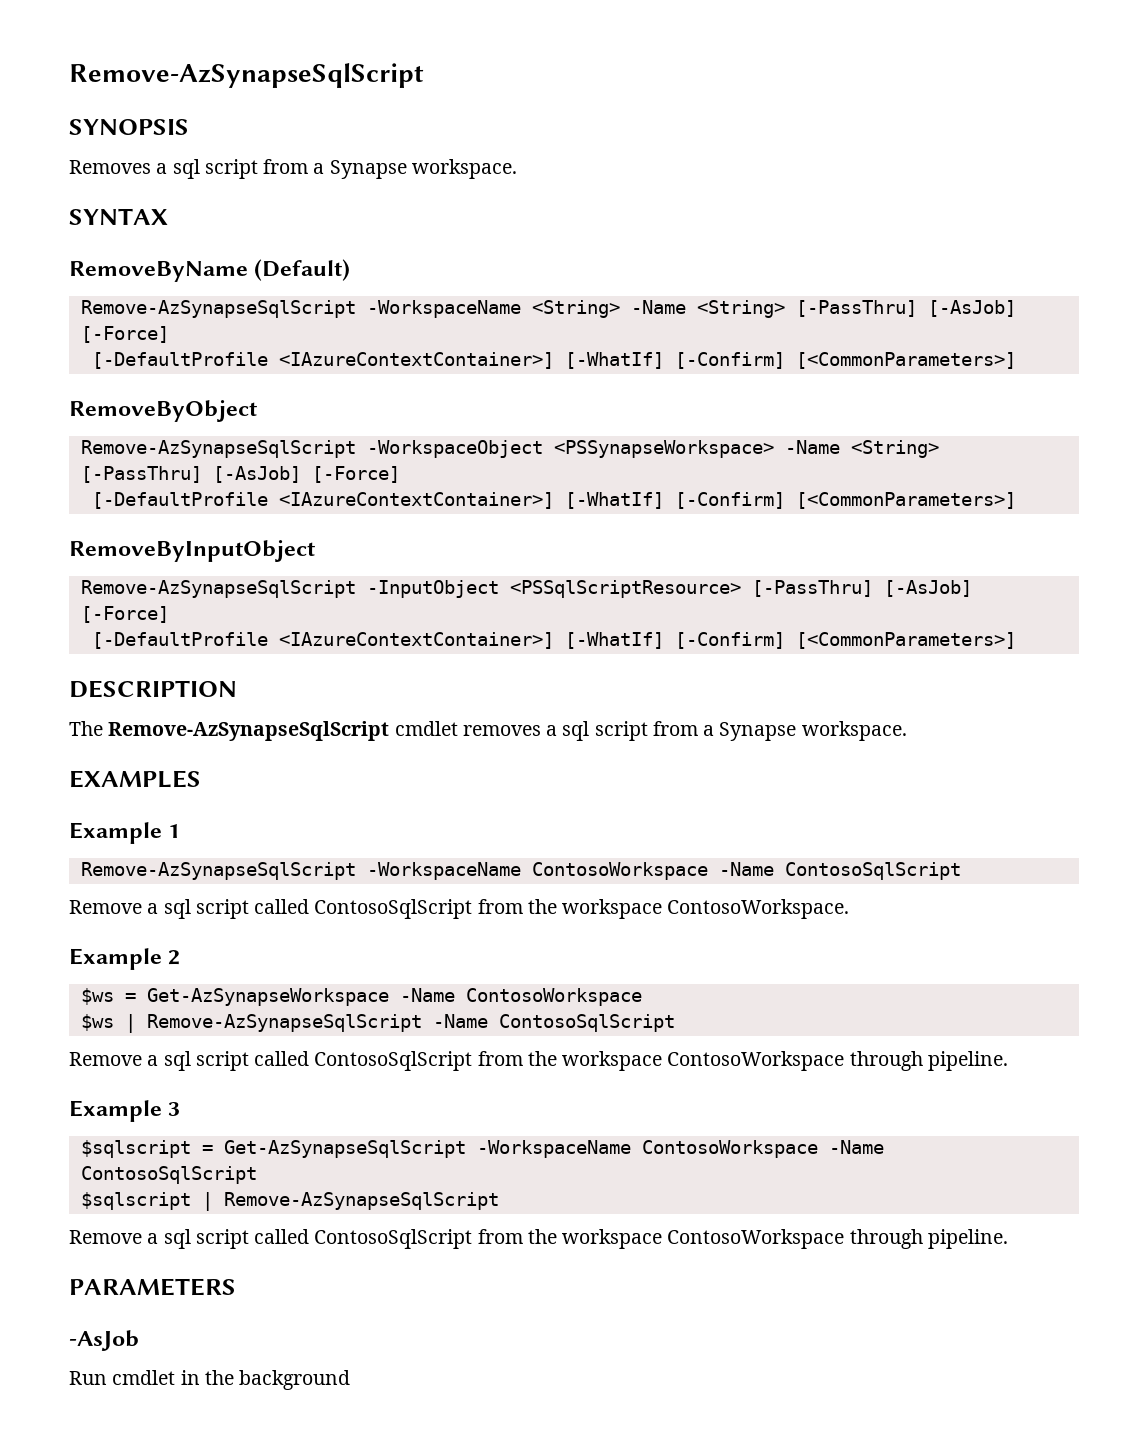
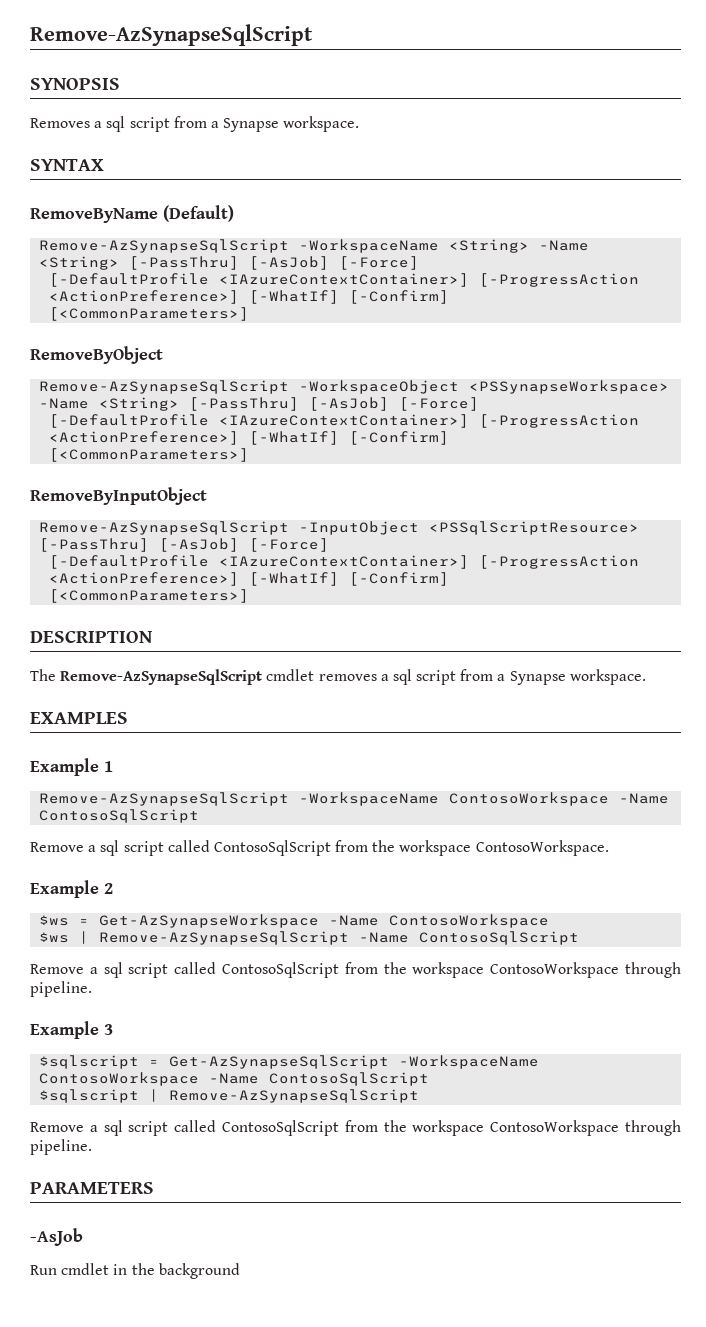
[564,352,785,369] [-WhatIf] [-Confirm] -> [479,273,640,287] [49,290,450,304] [-ProgressAction <ActionPreference>] [-WhatIf] [-Confirm] //
[564,492,785,509] [-WhatIf] [-Confirm] -> [479,414,640,428] [49,431,450,445] [-ProgressAction <ActionPreference>] [-WhatIf] [-Confirm] //
[564,632,785,649] [-WhatIf] [-Confirm] -> [479,555,640,569] [49,572,450,586] [-ProgressAction <ActionPreference>] [-WhatIf] [-Confirm] //

